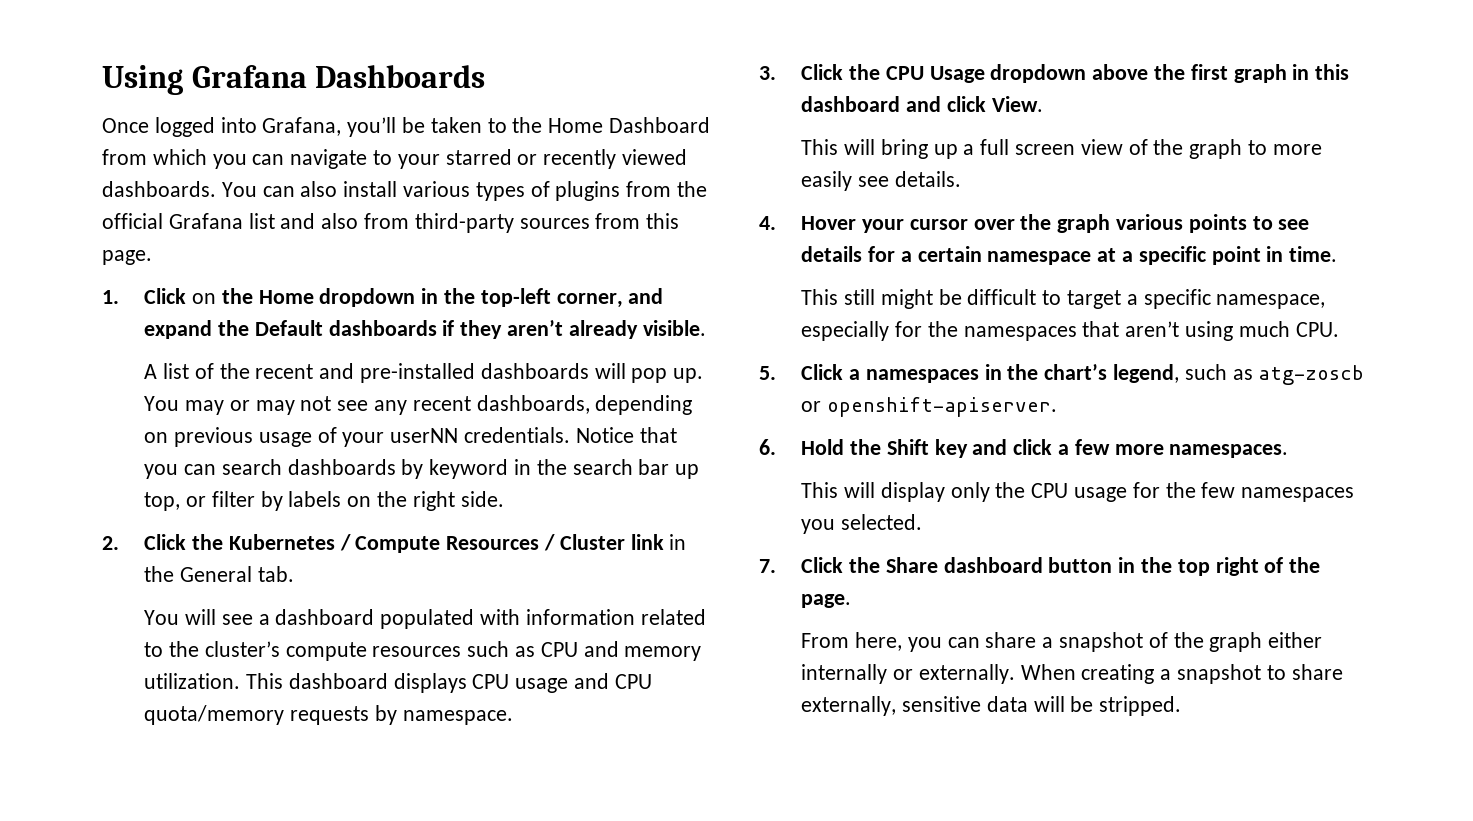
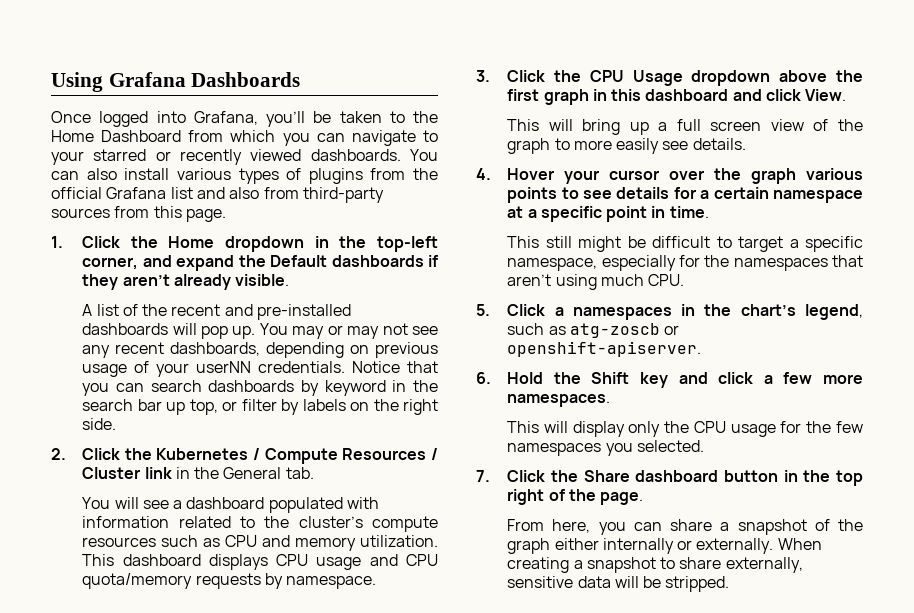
[191,293,216,304] on -> (121, 242) none

